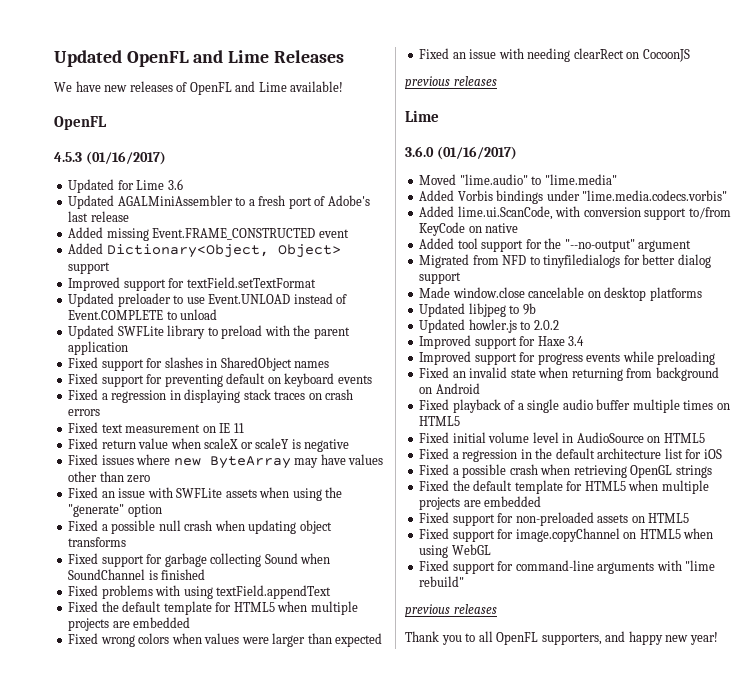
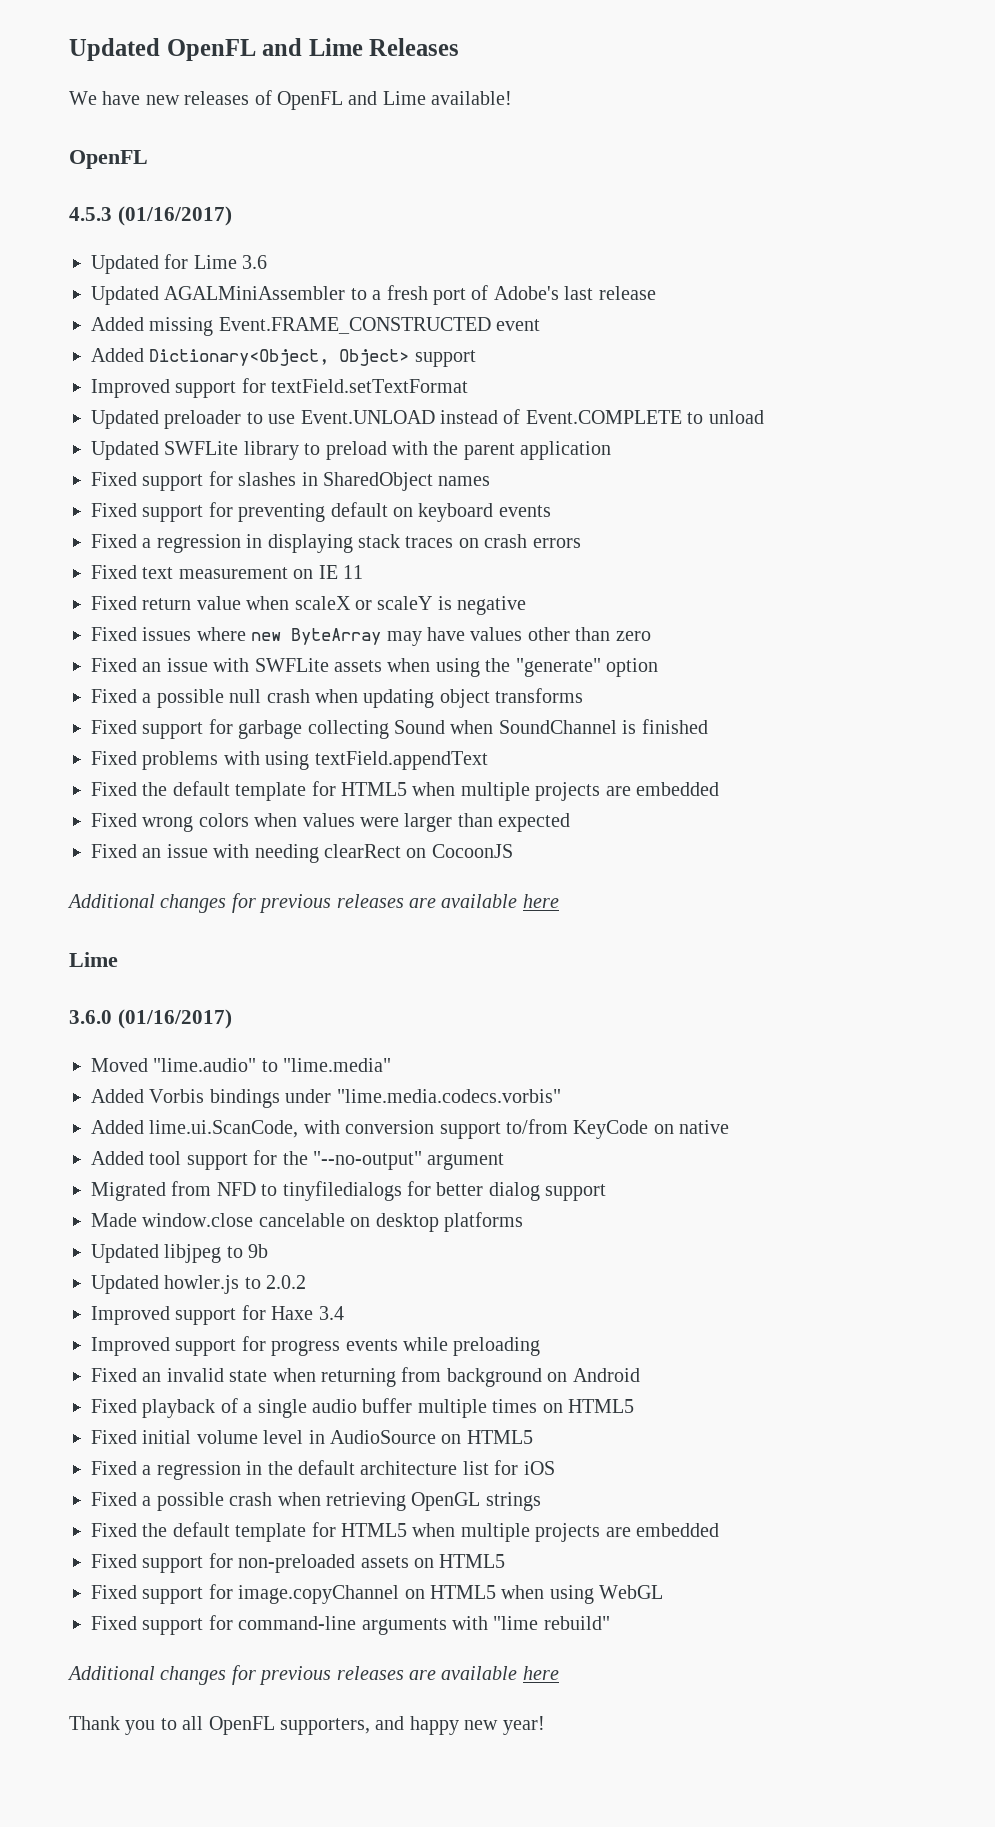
[405,76,497,89] previous releases -> [67,893,559,913] Additional changes for previous releases are available here
[405,604,497,617] previous releases -> [67,1665,559,1685] Additional changes for previous releases are available here

